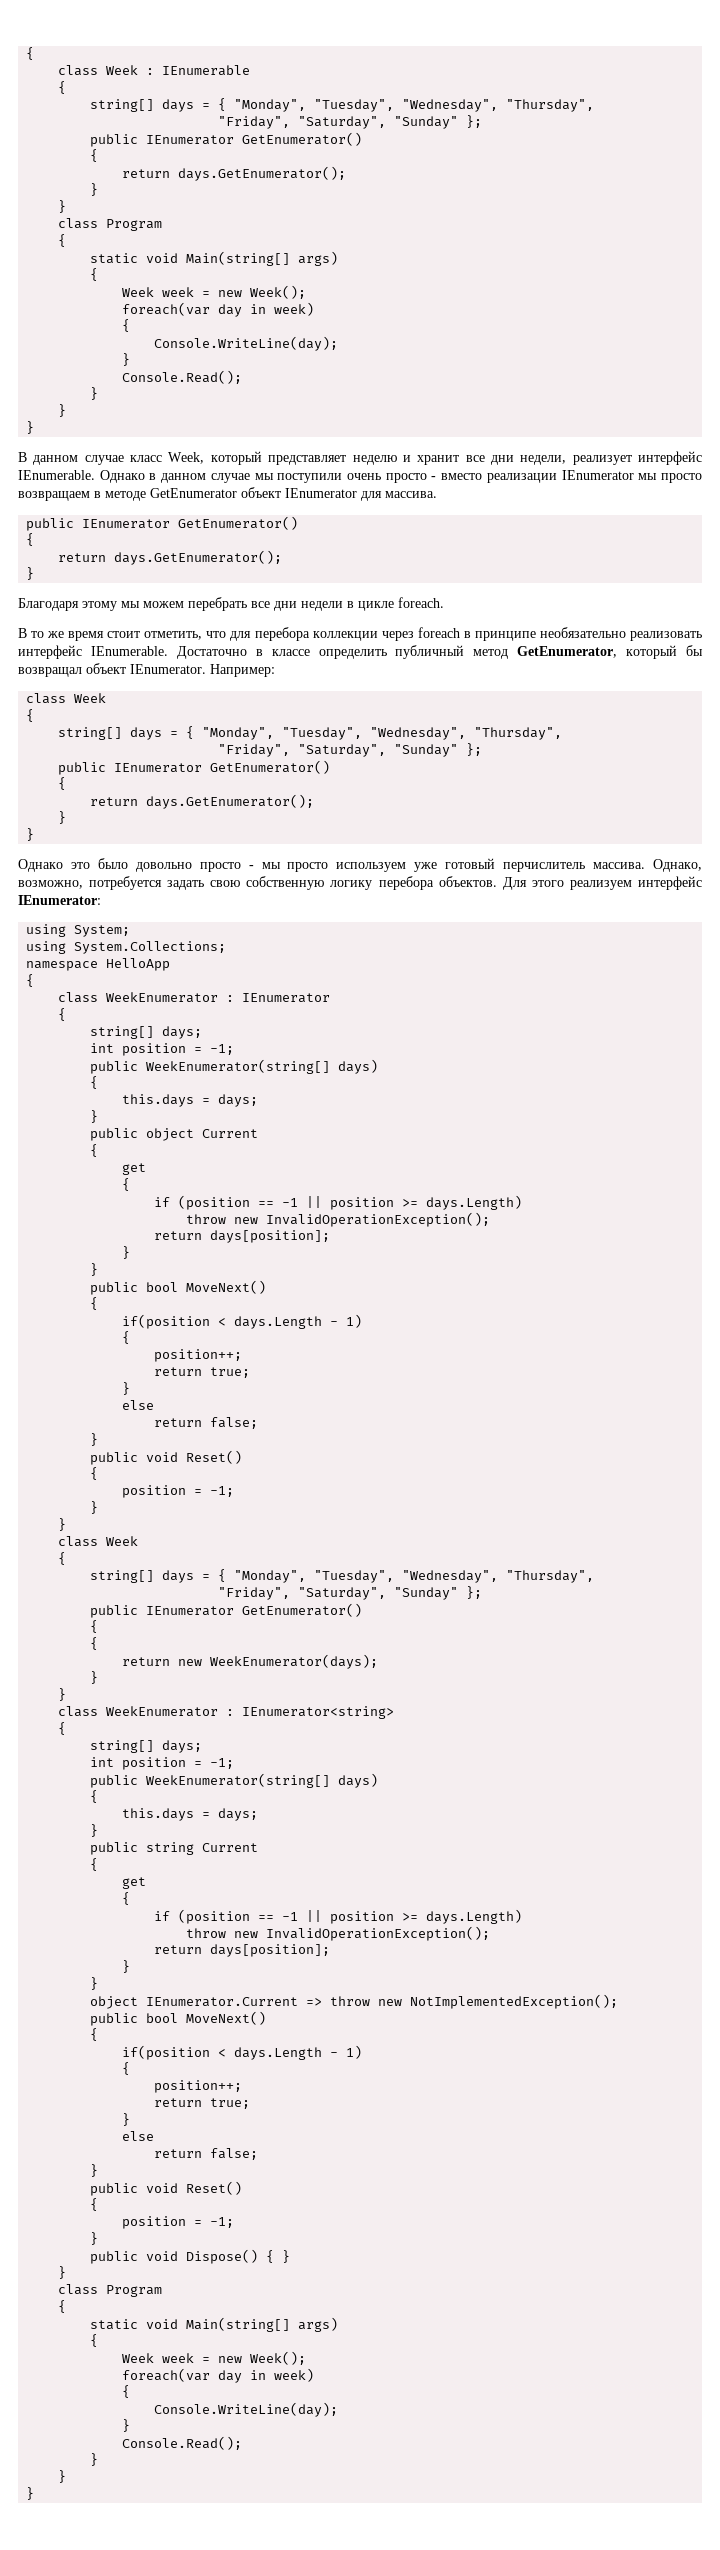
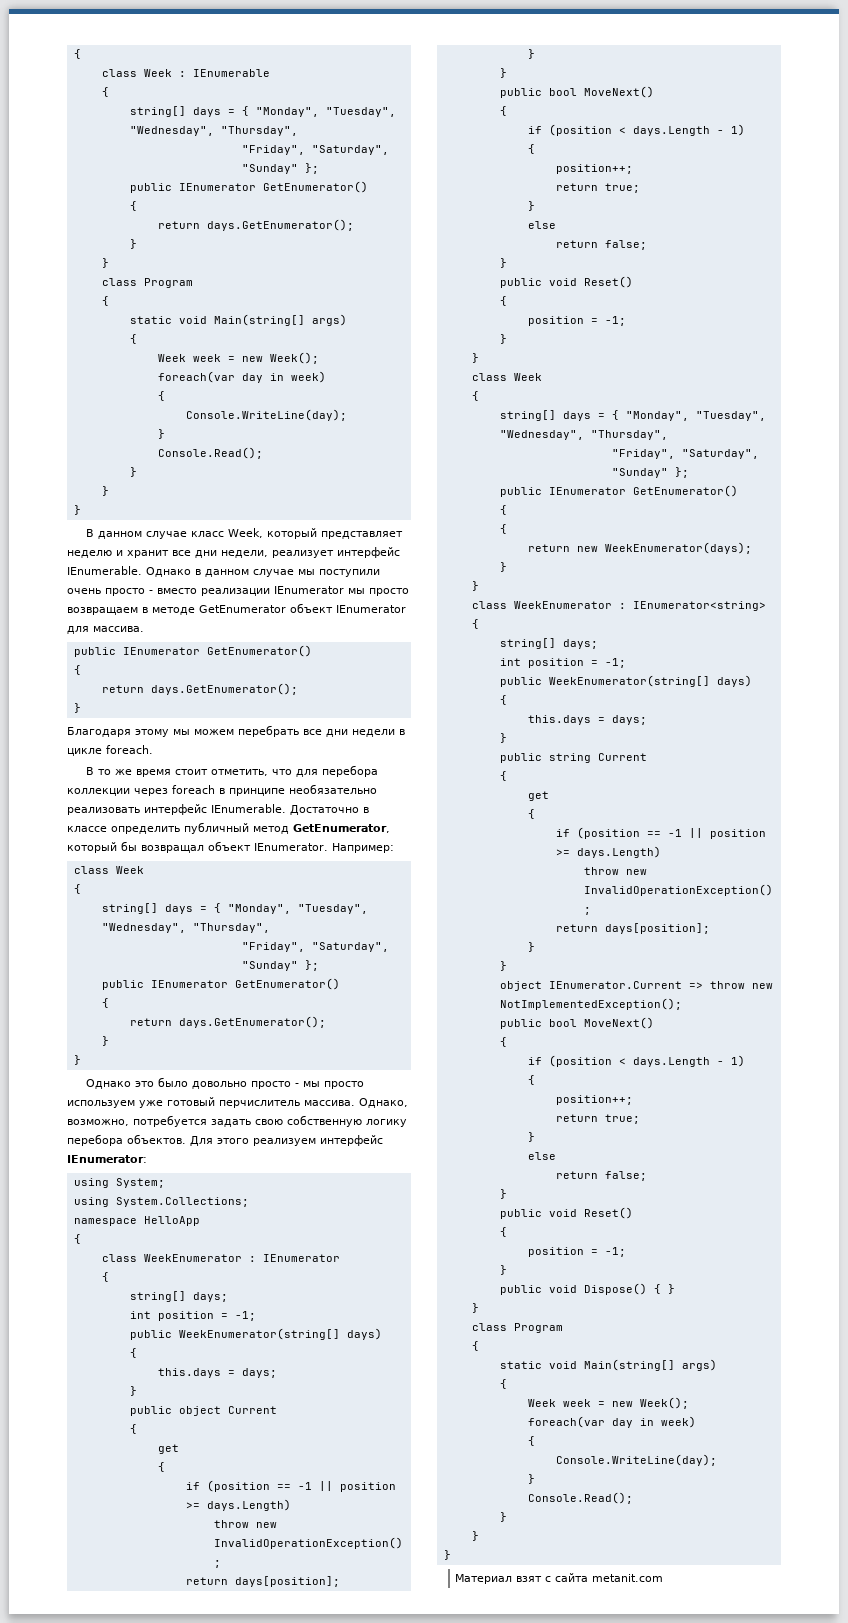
[122,1314,211,1329] if(position -> [527,124,612,136] if (position
[122,2045,211,2060] if(position -> [527,1055,612,1067] if (position
(35, 2493) none -> [455,1573,664,1584] // Материал взят с сайта metanit.com

